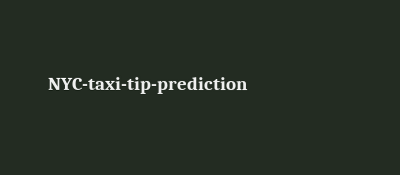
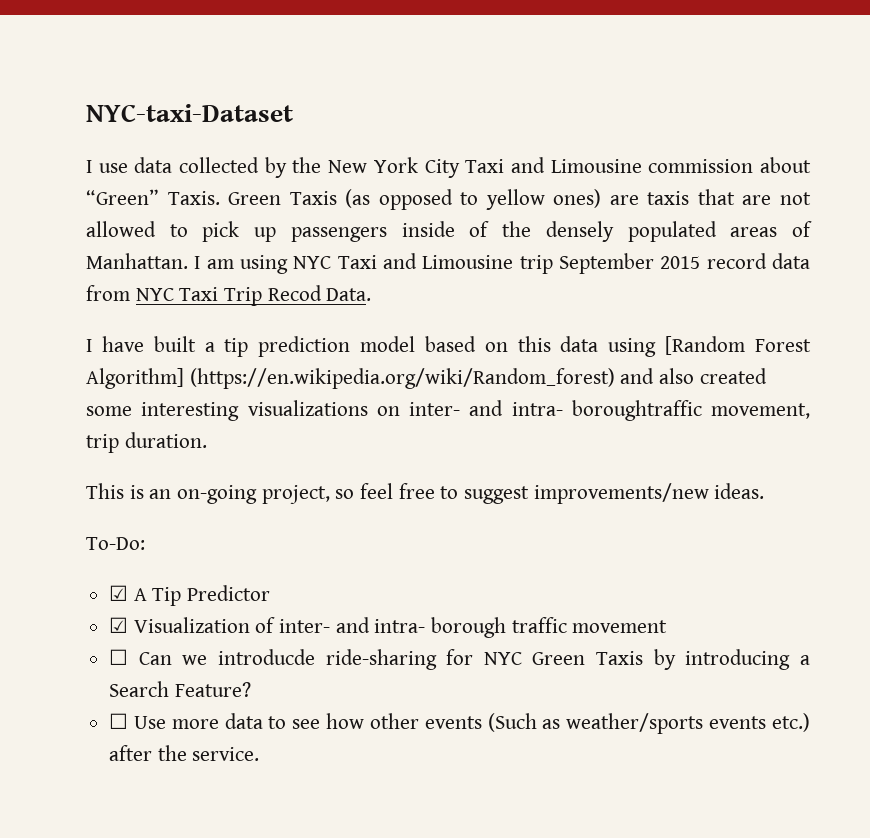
[47,76,249,95] NYC-taxi-tip-prediction -> [86,104,293,122] [86,157,811,178] [86,189,812,210] [86,221,813,242] [86,253,811,274] [86,285,372,306] [86,336,811,357] [86,368,767,389] [86,400,810,421] [86,432,207,453] [86,483,765,504] [86,537,145,550] [109,585,271,606] [109,617,668,638] [109,649,810,670] [109,681,251,697] [109,713,810,734] [109,745,260,761] NYC-taxi-Dataset // I use data collected by the New York City Taxi and Limousine commission about “Green” Taxis. Green Taxis (as opposed to yellow ones) are taxis that are not allowed to pick up passengers inside of the densely populated areas of Manhattan. I am using NYC Taxi and Limousine trip September 2015 record data from NYC Taxi Trip Recod Data. // I have built a tip prediction model based on this data using [Random Forest Algorithm] (https://en.wikipedia.org/wiki/Random_forest) and also created some interesting visualizations on inter- and intra- boroughtraffic movement, trip duration. // This is an on-going project, so feel free to suggest improvements/new ideas. // To-Do: // ☑ A Tip Predictor // ☑ Visualization of inter- and intra- borough traffic movement // ☐ Can we introducde ride-sharing for NYC Green Taxis by introducing a Search Feature? // ☐ Use more data to see how other events (Such as weather/sports events etc.) after the service.

